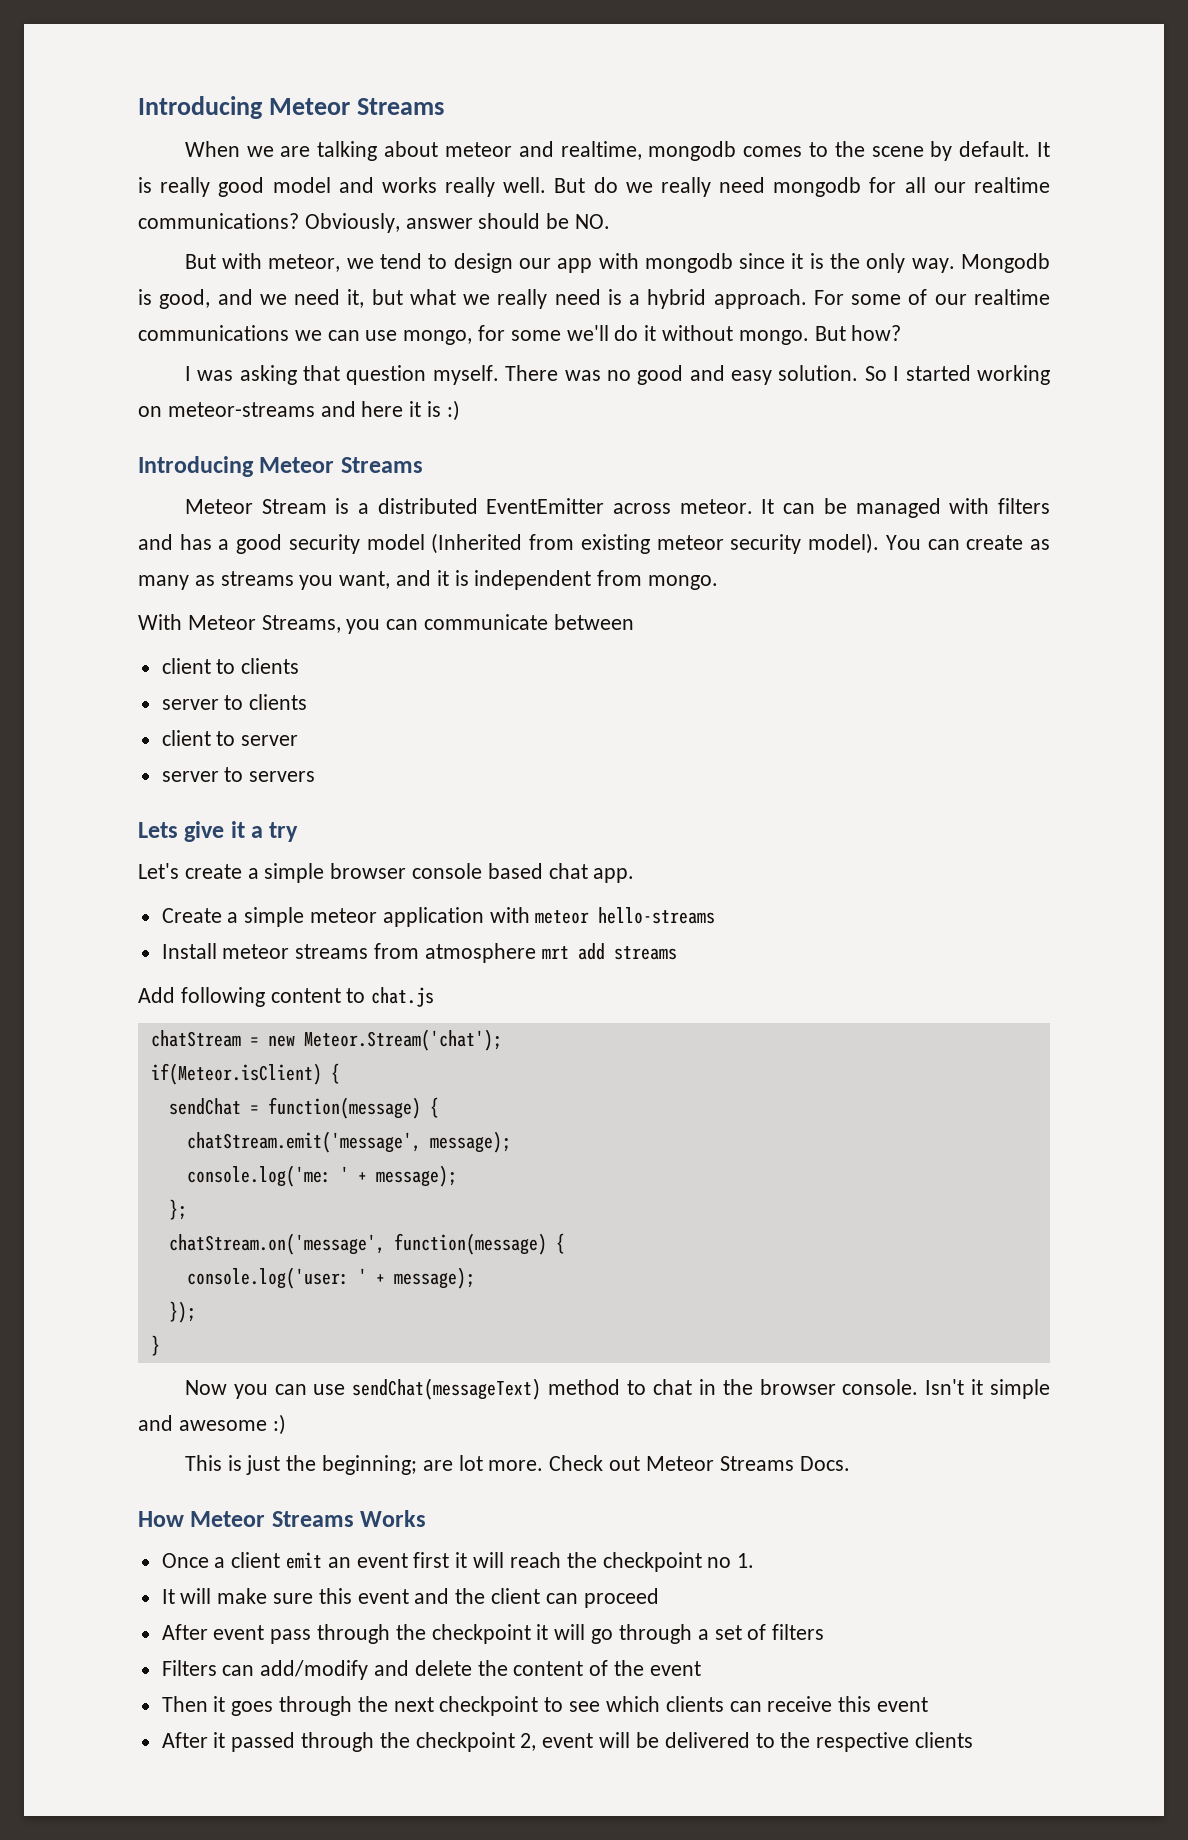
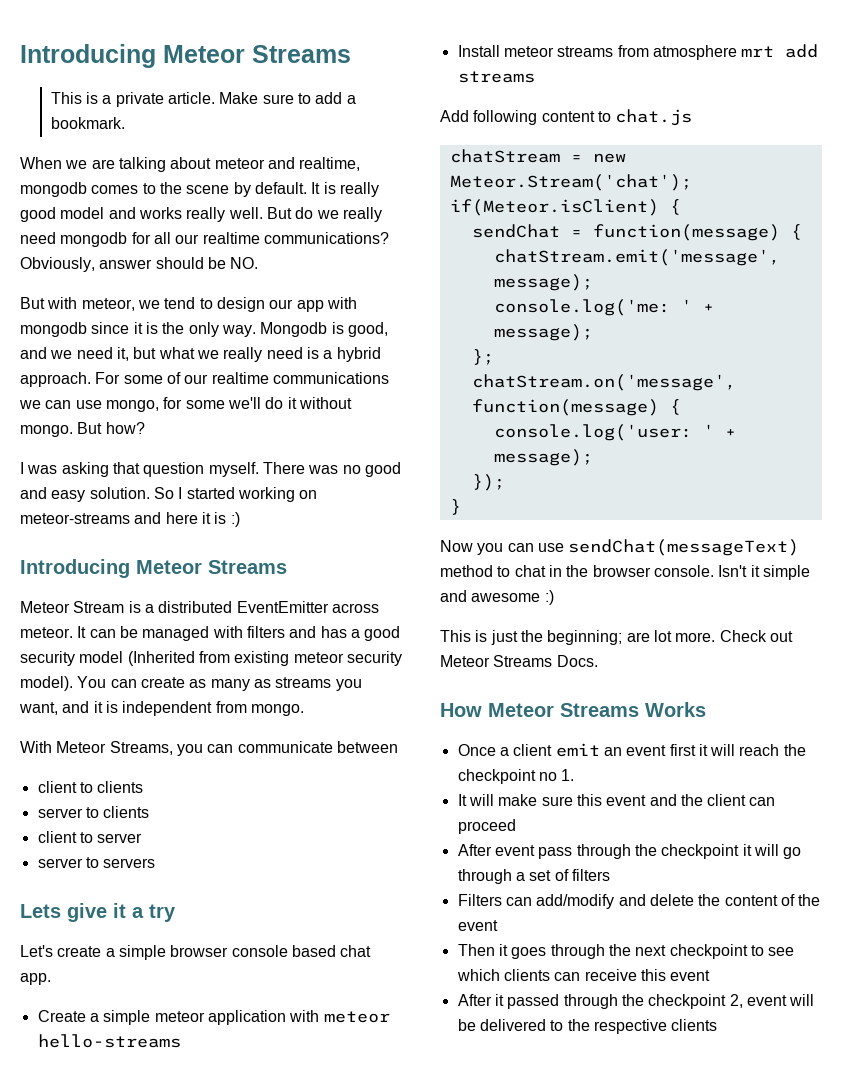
[138,96,445,119] Introducing Meteor Streams -> [20,44,351,68] [50,92,356,107] [50,117,125,129] Introducing Meteor Streams // This is a private article. Make sure to add a bookmark.

